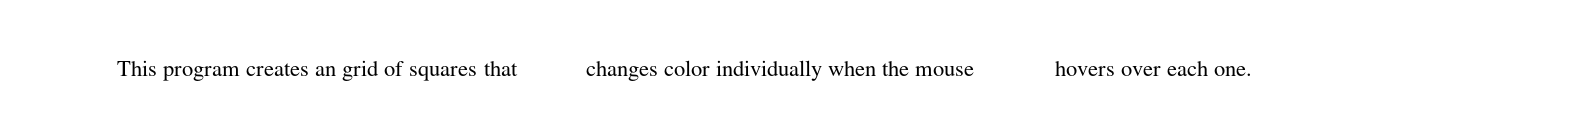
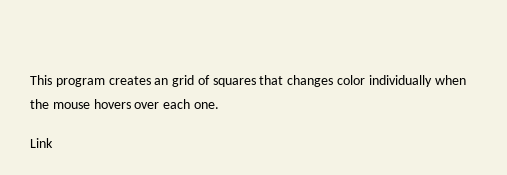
(1253, 71) none -> [30,138,53,148] // Link

